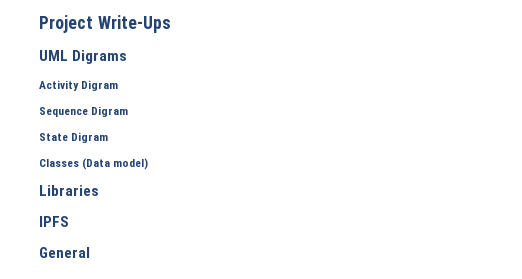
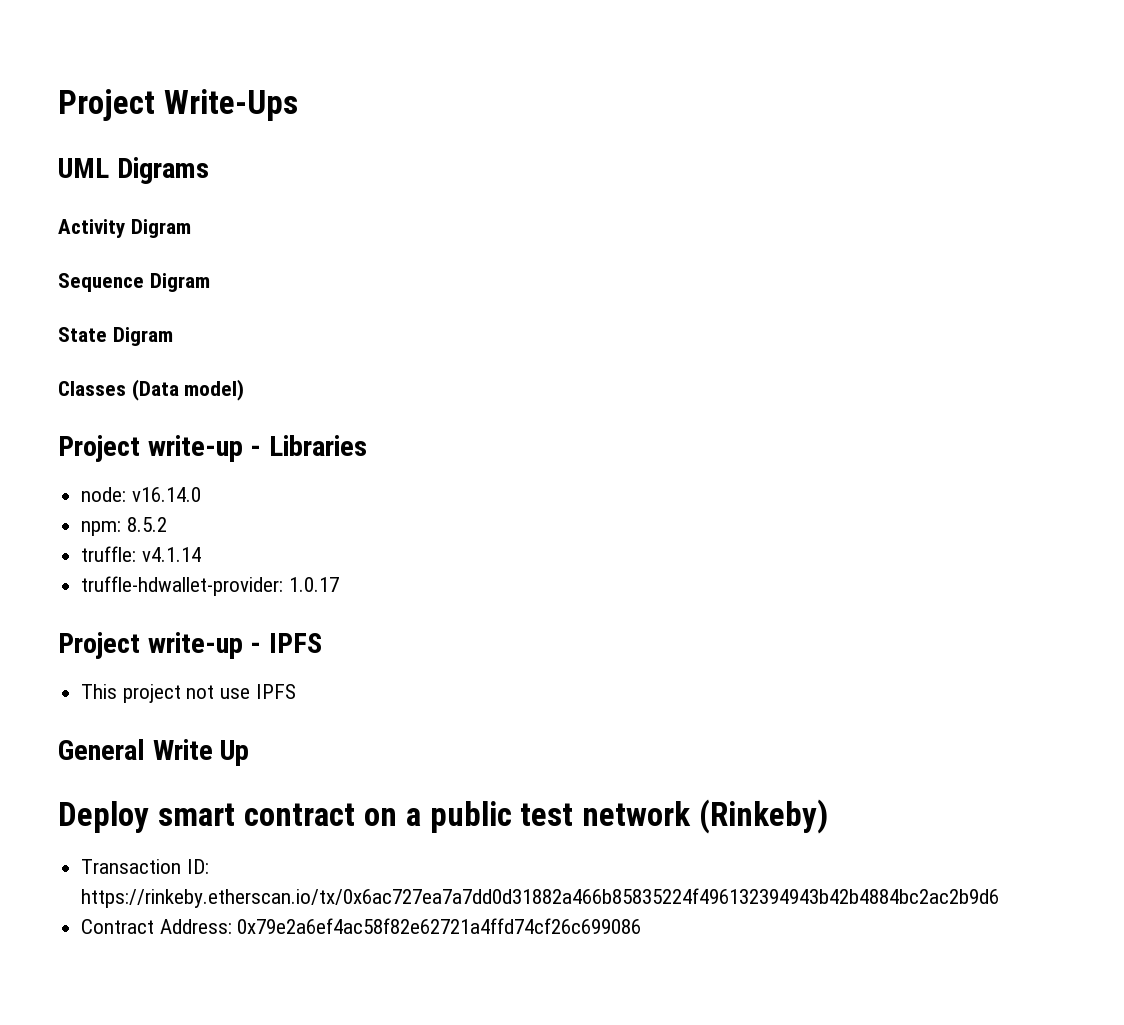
[39,185,99,196] [39,216,69,227] [39,247,90,258] Libraries // IPFS // General -> [58,435,368,462] [81,487,201,502] [81,517,167,536] [81,546,201,562] [81,576,339,596] [58,632,323,659] [81,684,296,703] [58,739,250,766] [58,799,829,834] [81,859,209,874] [81,888,1000,908] [81,918,642,934] Project write-up - Libraries // node: v16.14.0 // npm: 8.5.2 // truffle: v4.1.14 // truffle-hdwallet-provider: 1.0.17 // Project write-up - IPFS // This project not use IPFS // General Write Up // Deploy smart contract on a public test network (Rinkeby) // Transaction ID: https://rinkeby.etherscan.io/tx/0x6ac727ea7a7dd0d31882a466b85835224f496132394943b42b4884bc2ac2b9d6 // Contract Address: 0x79e2a6ef4ac58f82e62721a4ffd74cf26c699086

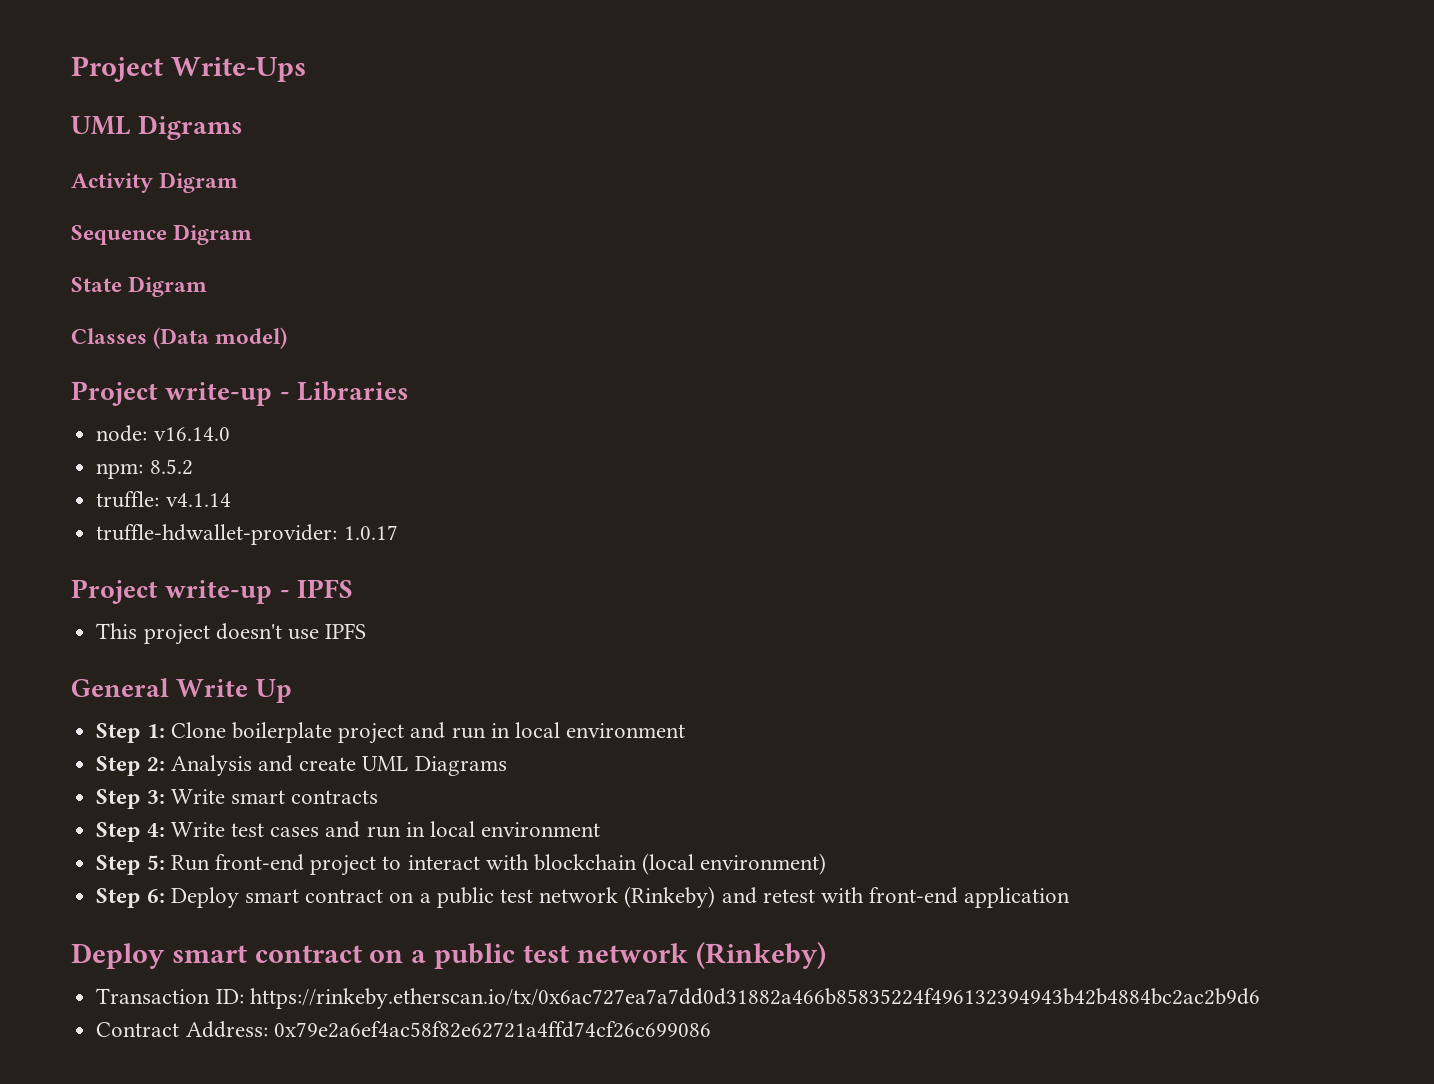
[186,685,215,699] not -> [215,623,282,640] doesn't
(250, 753) none -> [96,722,686,744] [96,755,507,776] [96,789,379,809] [96,821,601,842] [96,853,827,876] [96,886,1071,908] // Step 1: Clone boilerplate project and run in local environment // Step 2: Analysis and create UML Diagrams // Step 3: Write smart contracts // Step 4: Write test cases and run in local environment // Step 5: Run front-end project to interact with blockchain (local environment) // Step 6: Deploy smart contract on a public test network (Rinkeby) and retest with front-end application

